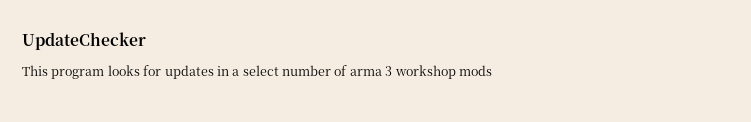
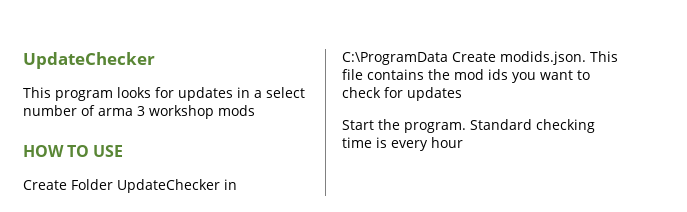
(492, 70) none -> [23,145,124,157] [23,179,237,193] [342,51,618,65] [342,69,590,83] [342,87,462,101] [342,119,595,133] [342,137,463,151] // HOW TO USE // Create Folder UpdateChecker in C:\ProgramData Create modids.json. This file contains the mod ids you want to check for updates // Start the program. Standard checking time is every hour

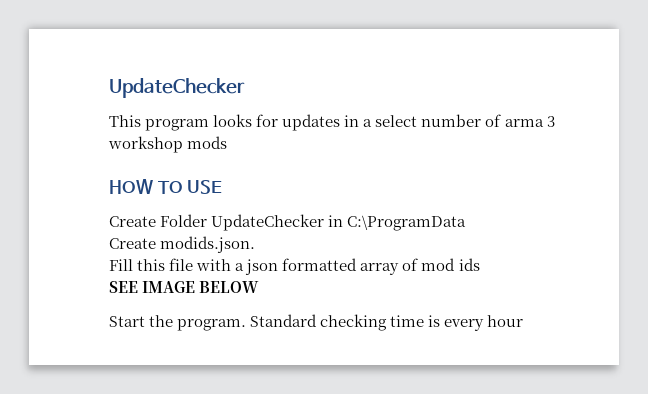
(448, 58) none -> (467, 223) //
[590,51,618,62] [342,69,590,83] [342,87,462,101] This file contains the mod ids you want to check for updates -> [109,258,480,275] [109,281,260,293] // Fill this file with a json formatted array of mod ids // SEE IMAGE BELOW

